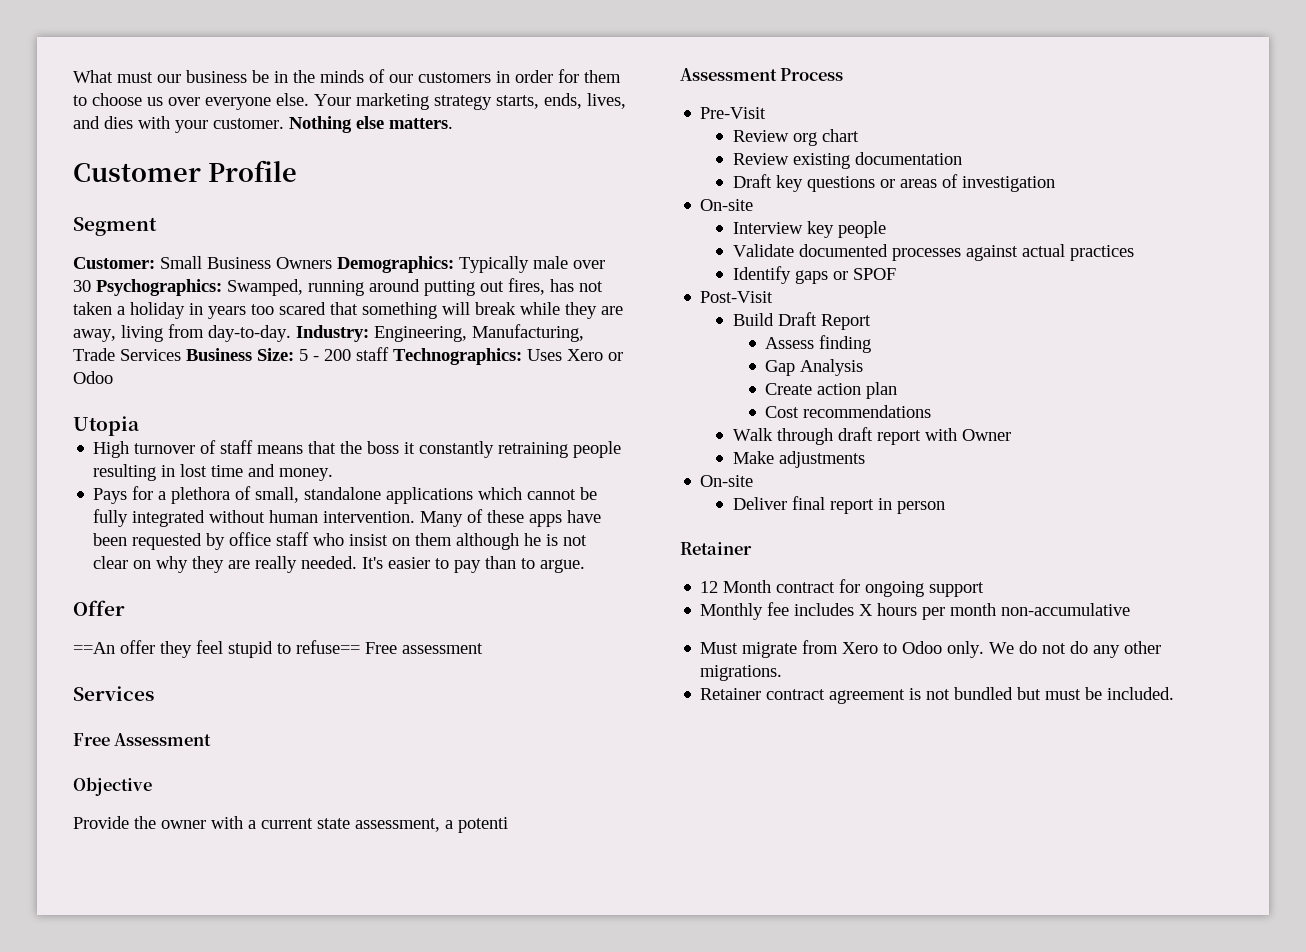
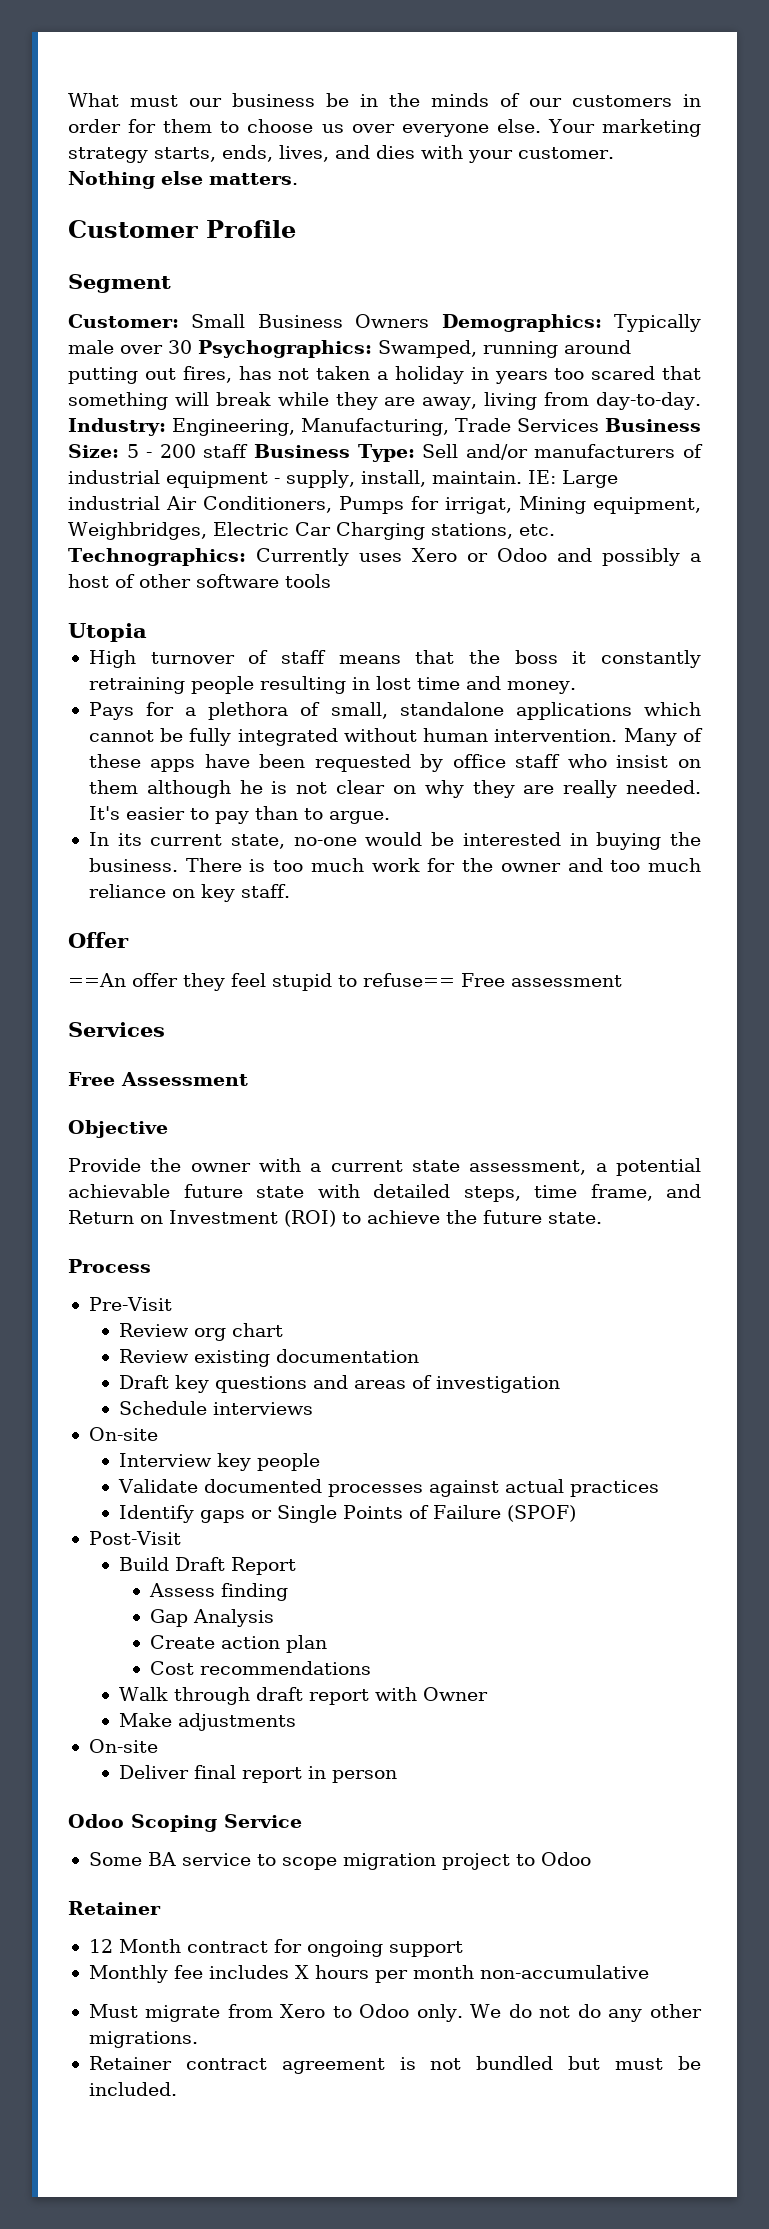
[393,348,623,365] [73,371,113,384] Technographics: Uses Xero or Odoo -> [254,444,703,462] [68,470,618,488] [68,496,701,514] [68,522,555,540] [68,548,701,566] [68,574,331,588] Business Type: Sell and/or manufacturers of industrial equipment - supply, install, maintain. IE: Large industrial Air Conditioners, Pumps for irrigat, Mining equipment, Weighbridges, Electric Car Charging stations, etc. Technographics: Currently uses Xero or Odoo and possibly a host of other software tools
(586, 566) none -> [88,832,701,850] [88,858,702,872] [88,884,290,902] // In its current state, no-one would be interested in buying the business. There is too much work for the owner and too much reliance on key staff.
[458,817,508,833] [680,68,777,81] potenti // Assessment -> [616,1158,701,1176] [68,1184,701,1202] [68,1210,602,1227] potential achievable future state with detailed steps, time frame, and Return on Investment (ROI) to achieve the future state. //
[879,179,895,188] or -> [313,1375,349,1389] and
(1055, 184) none -> [119,1401,314,1415] // Schedule interviews
[852,268,896,280] SPOF -> [277,1505,577,1523] Single Points of Failure (SPOF)
(945, 507) none -> [68,1814,302,1832] [88,1852,591,1870] // Odoo Scoping Service // Some BA service to scope migration project to Odoo

